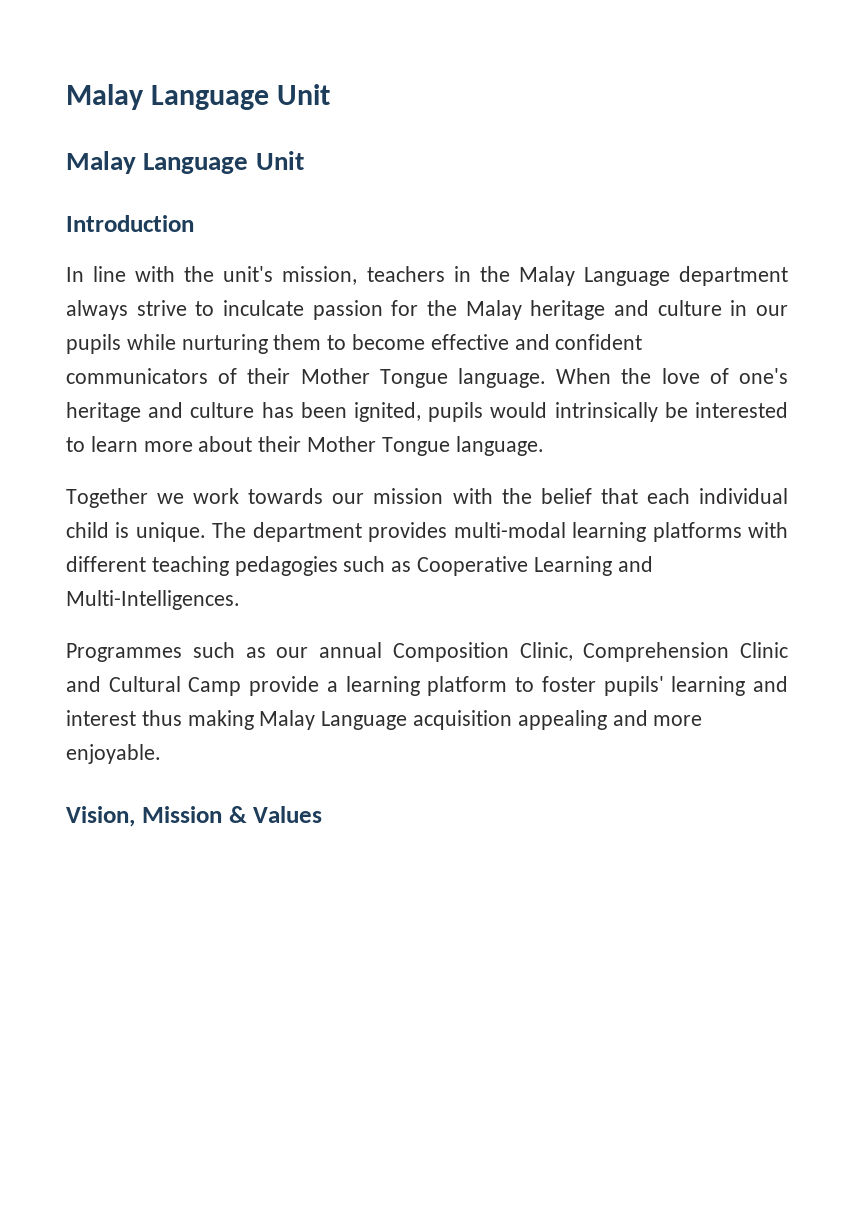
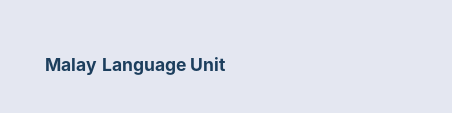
[66,84,330,110] [66,151,304,174] [66,215,194,232] [66,266,788,286] [66,300,788,320] [66,334,643,354] [66,368,789,388] [66,402,788,422] [66,436,544,456] [66,488,788,508] [66,522,789,542] [66,556,653,576] [66,590,240,610] [66,642,788,662] [66,676,789,696] [66,710,703,730] [66,744,161,764] [66,806,323,827] Malay Language Unit // Malay Language Unit // Introduction // In line with the unit's mission, teachers in the Malay Language department always strive to inculcate passion for the Malay heritage and culture in our pupils while nurturing them to become effective and confident communicators of their Mother Tongue language. When the love of one's heritage and culture has been ignited, pupils would intrinsically be interested to learn more about their Mother Tongue language. // Together we work towards our mission with the belief that each individual child is unique. The department provides multi-modal learning platforms with different teaching pedagogies such as Cooperative Learning and Multi-Intelligences. // Programmes such as our annual Composition Clinic, Comprehension Clinic and Cultural Camp provide a learning platform to foster pupils' learning and interest thus making Malay Language acquisition appealing and more enjoyable. // Vision, Mission & Values -> [45,57,227,75] Malay Language Unit

